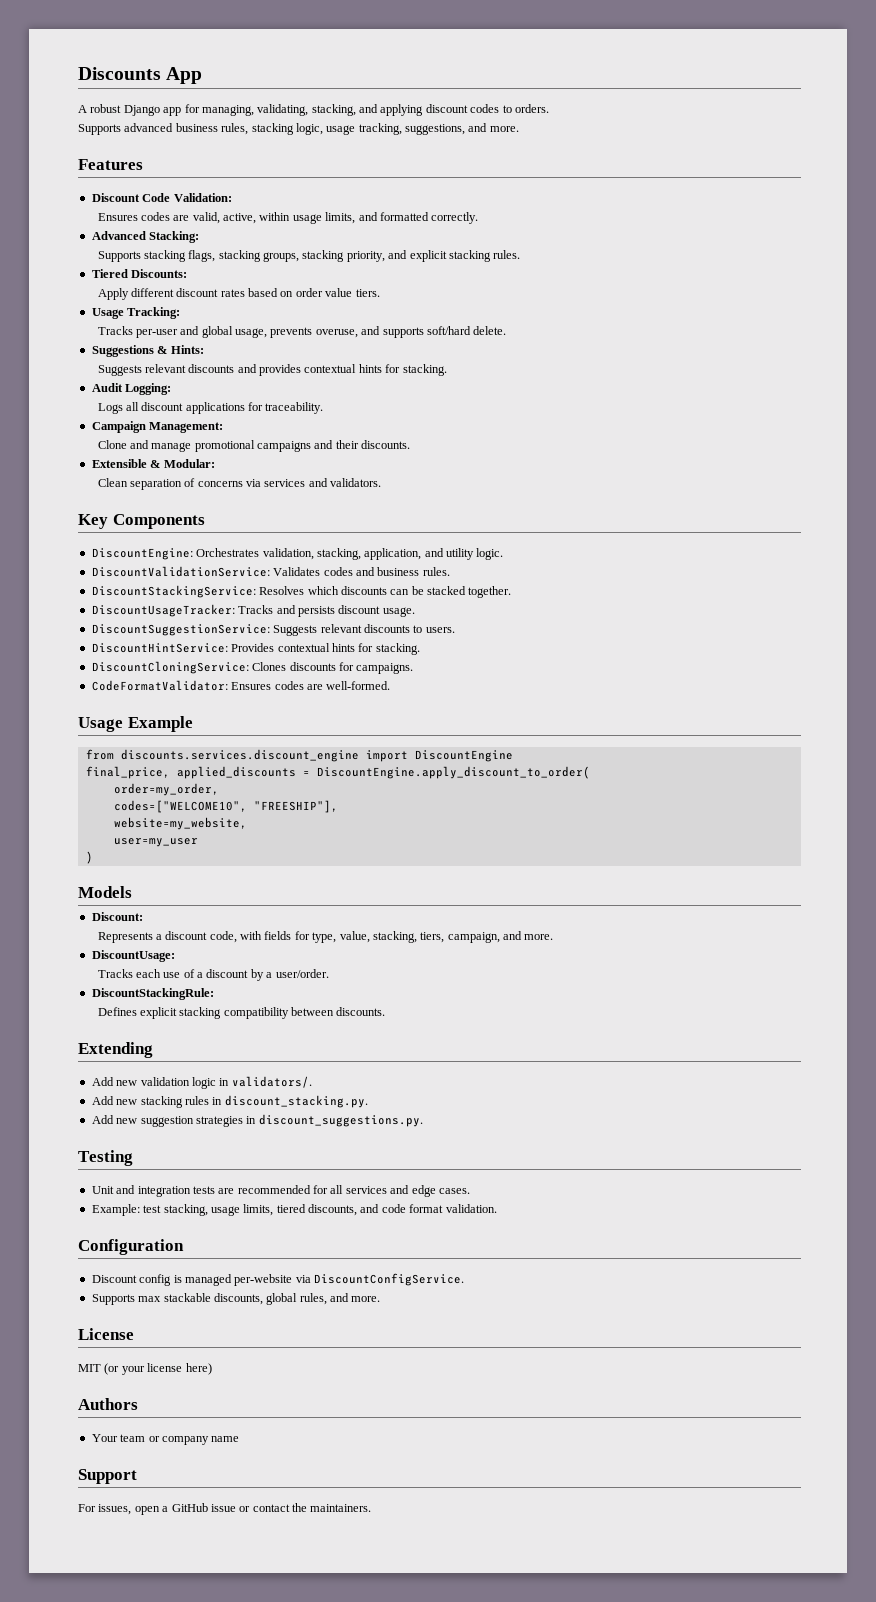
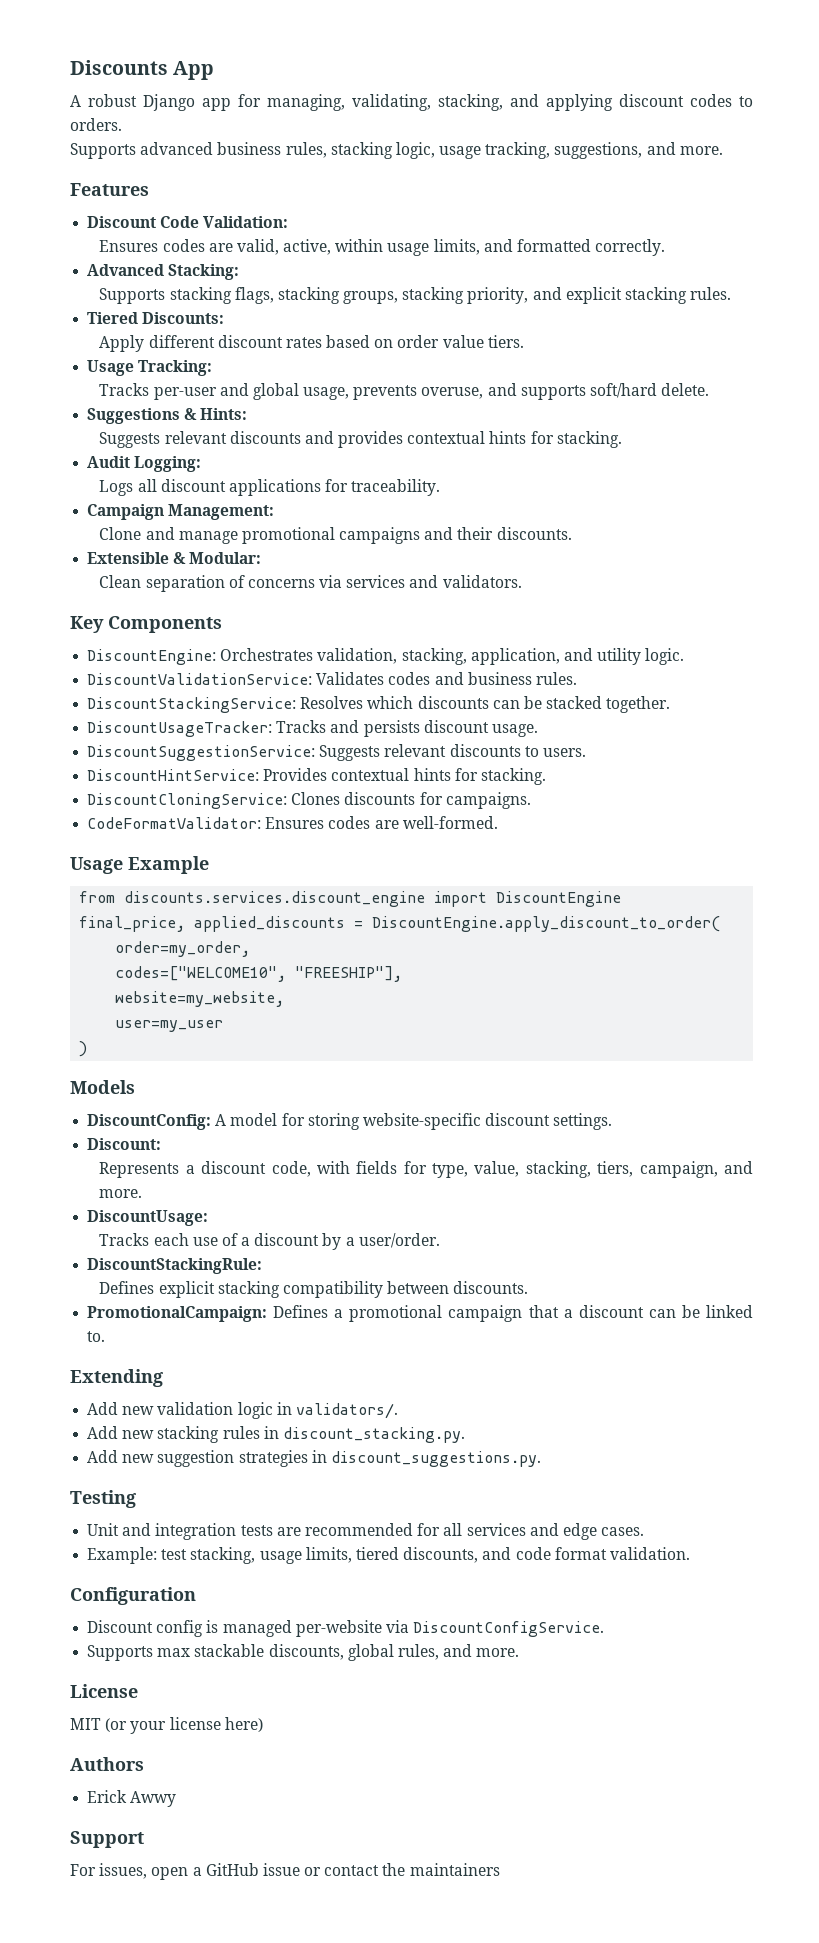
(132, 892) none -> [87,1113,613,1130] // DiscountConfig: A model for storing website-specific discount settings.
(386, 1011) none -> [87,1305,754,1322] [87,1331,106,1342] // PromotionalCampaign: Defines a promotional campaign that a discount can be linked to.
[91,1434,240,1445] Your team or company name -> [87,1790,177,1807] Erick Awwy
[310,1504,372,1512] maintainers. -> [409,1863,500,1876] maintainers

